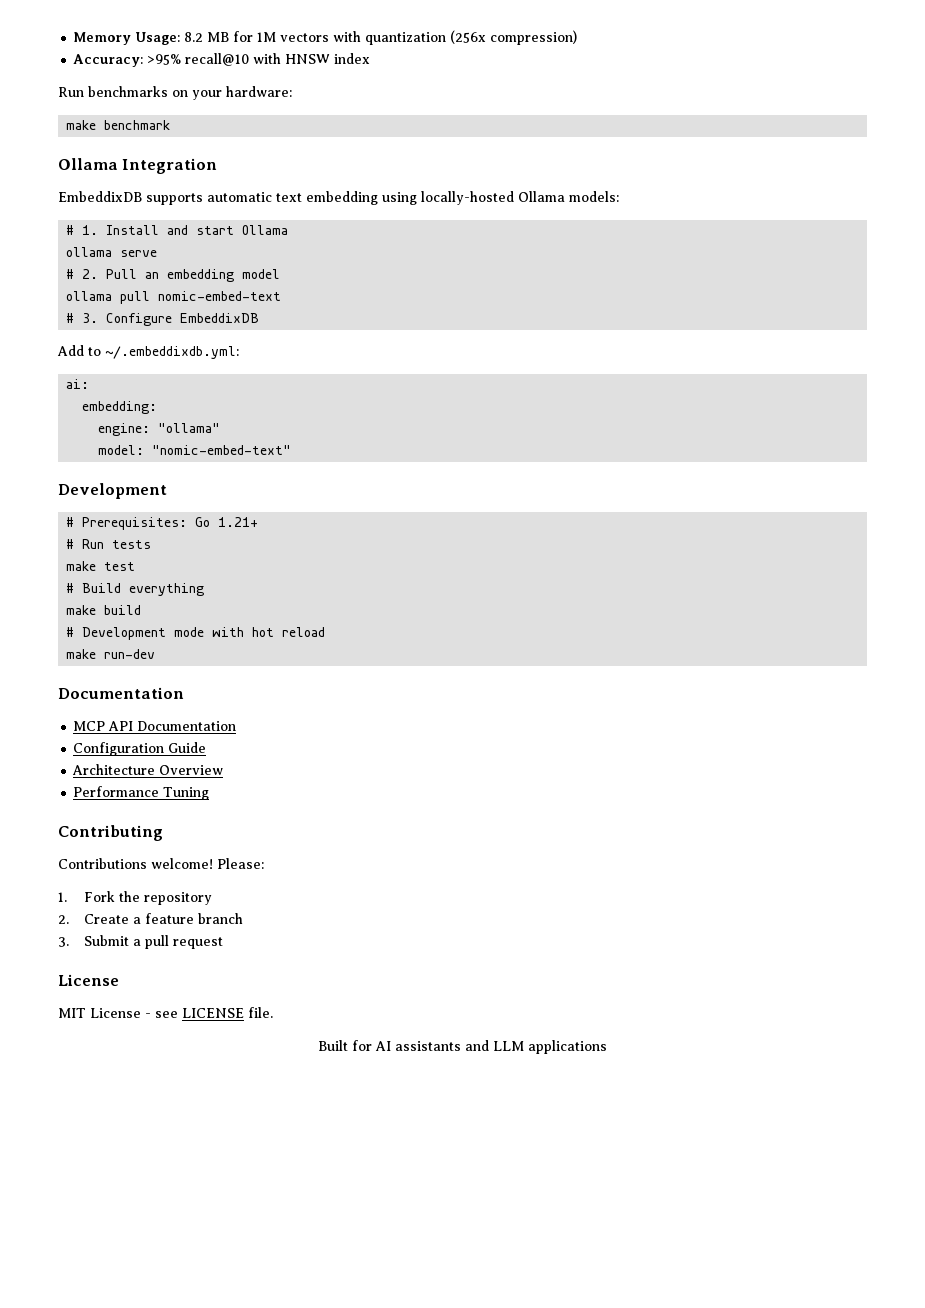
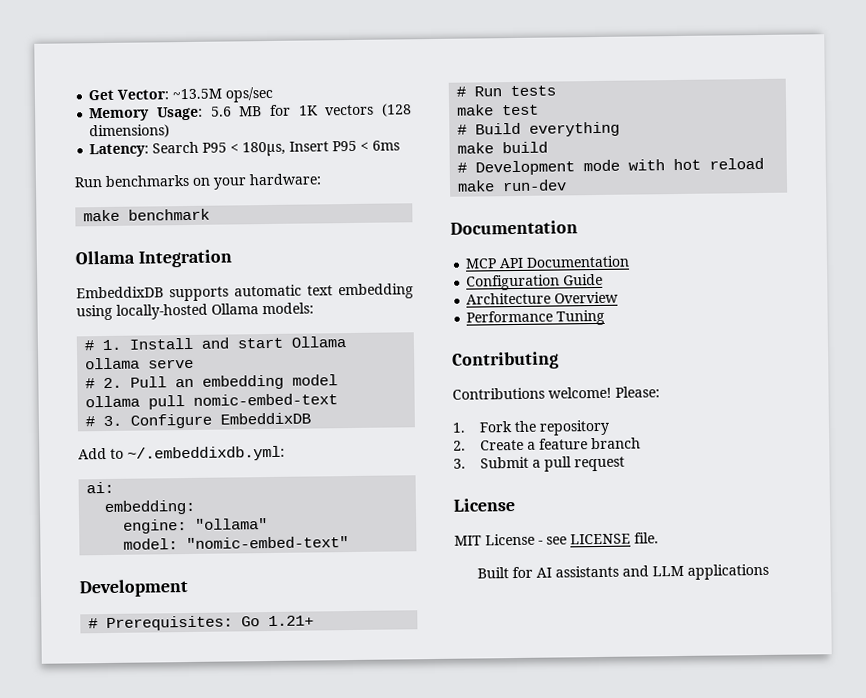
(73, 38) none -> [88,86,274,103] Get Vector: ~13.5M ops/sec //
[184,32,204,42] 8.2 -> [210,106,232,117] 5.6
[257,30,578,45] [73,53,371,67] 1M vectors with quantization (256x compression) // Accuracy: >95% recall@10 with HNSW index -> [298,103,413,117] [89,124,171,139] [89,140,401,158] 1K vectors (128 dimensions) // Latency: Search P95 < 180µs, Insert P95 < 6ms

